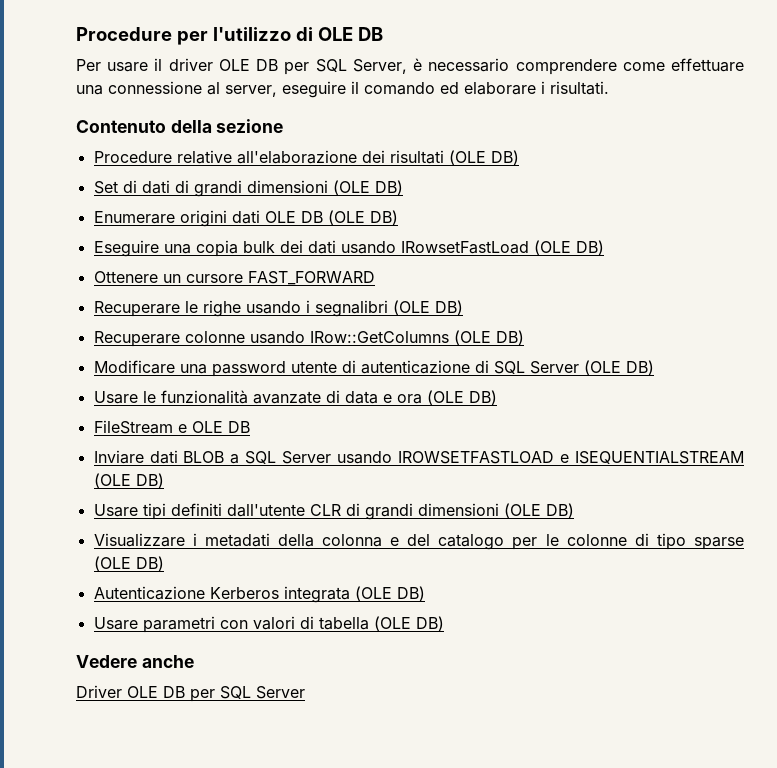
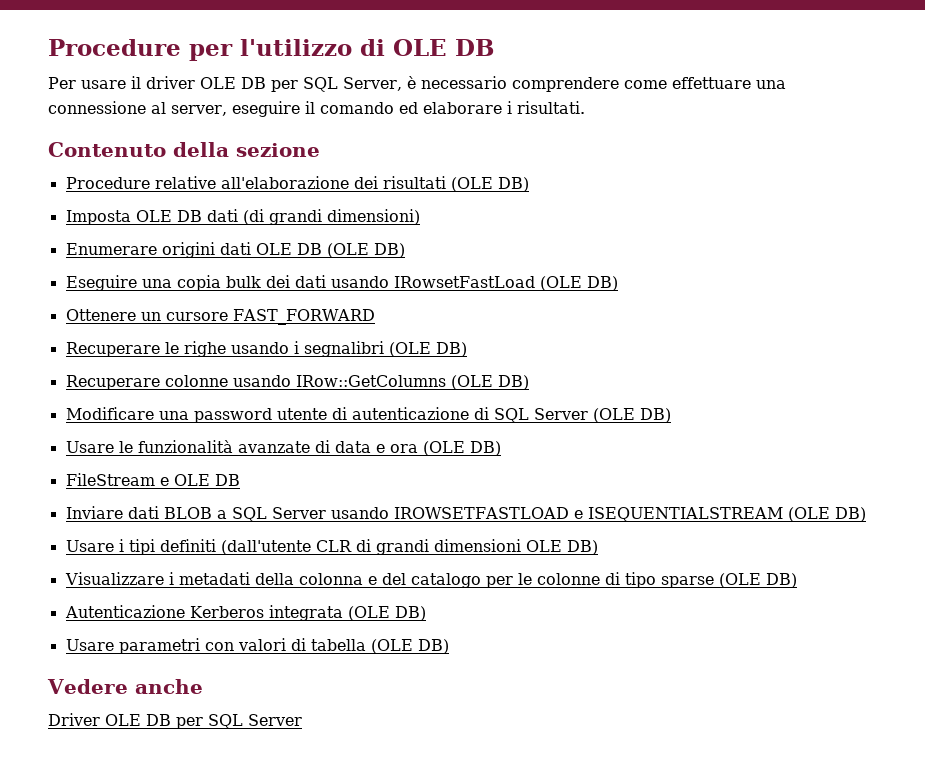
[93,180,403,197] Set di dati di grandi dimensioni (OLE DB) -> [65,209,420,225] Imposta OLE DB dati (di grandi dimensioni)
(138, 510) none -> [118,539,124,552] i
[226,504,305,517] dall'utente -> [220,540,311,555] (dall'utente
[503,503,541,518] (OLE -> [525,540,562,552] OLE

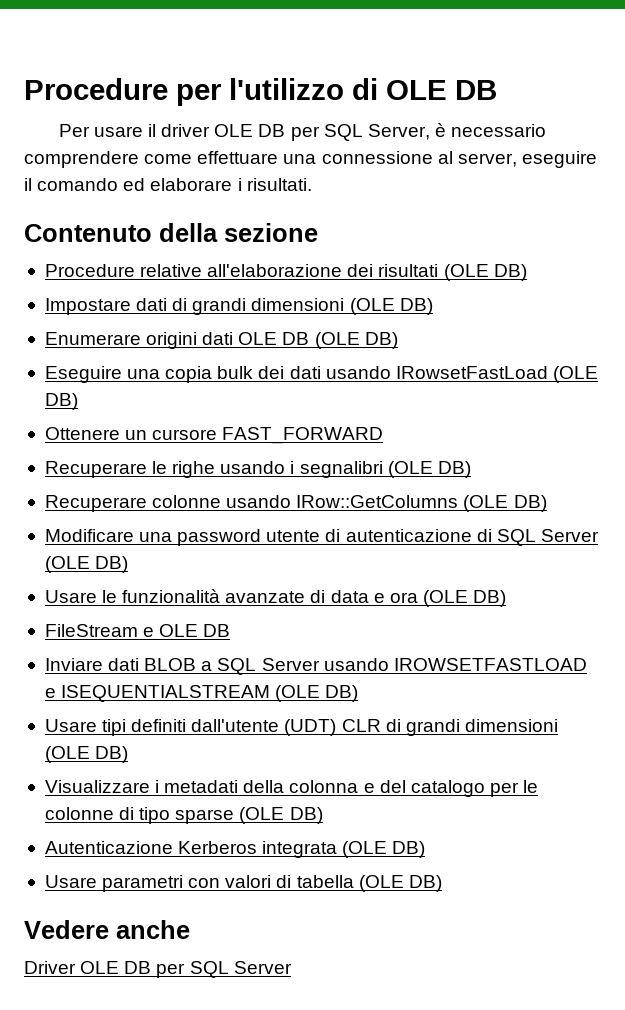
[65,209,420,225] Imposta OLE DB dati (di grandi dimensioni) -> [44,298,433,315] Impostare dati di grandi dimensioni (OLE DB)
[118,539,124,552] i -> (97, 725) none
[220,540,311,555] (dall'utente -> [191,719,337,736] dall'utente (UDT)
[525,540,562,552] OLE -> [44,746,90,763] (OLE

